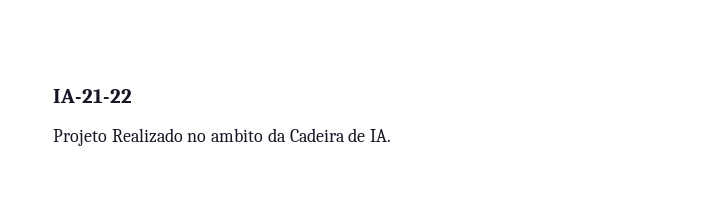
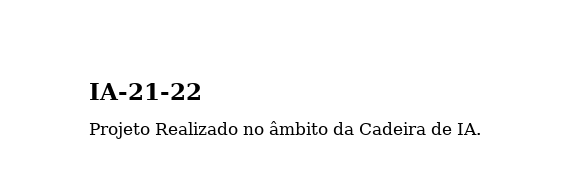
[211,128,264,142] ambito -> [269,121,328,135] âmbito

